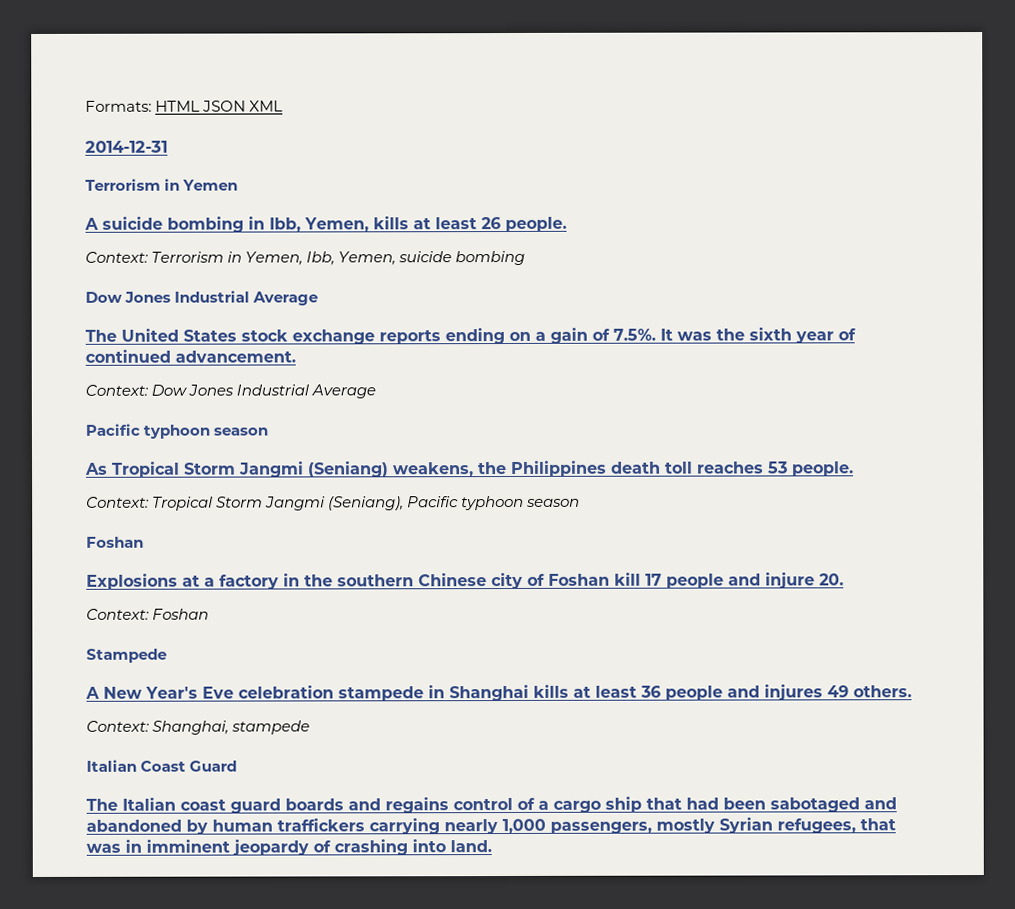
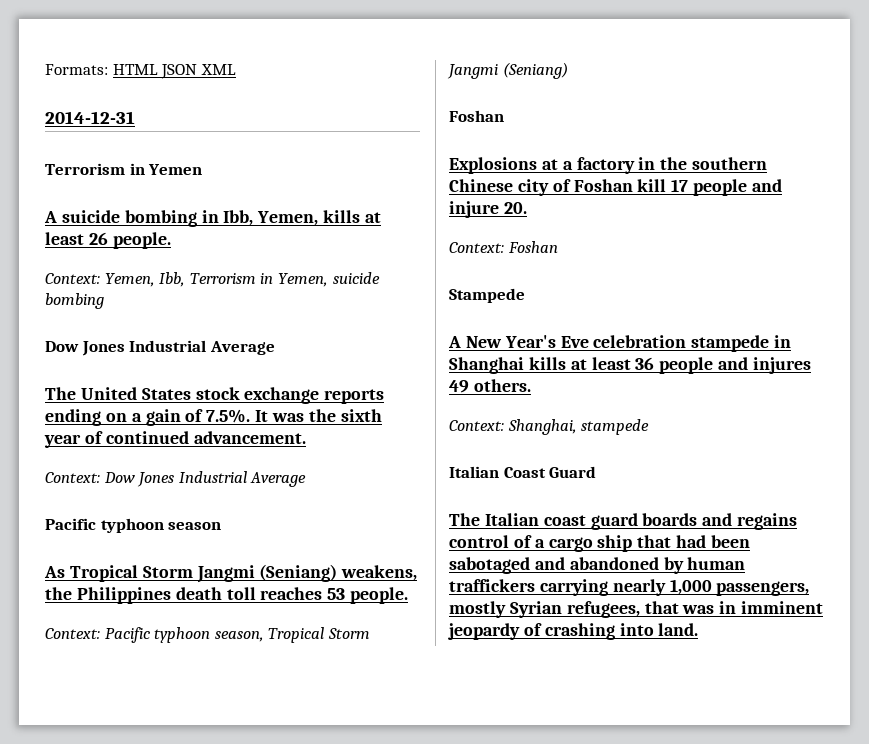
(149, 257) none -> [104,272,186,287] Yemen, Ibb,
[306,251,397,266] Ibb, Yemen, -> (328, 280) none
[152,495,581,511] Tropical Storm Jangmi (Seniang), Pacific typhoon season -> [104,627,370,643] [447,62,568,79] Pacific typhoon season, Tropical Storm Jangmi (Seniang)

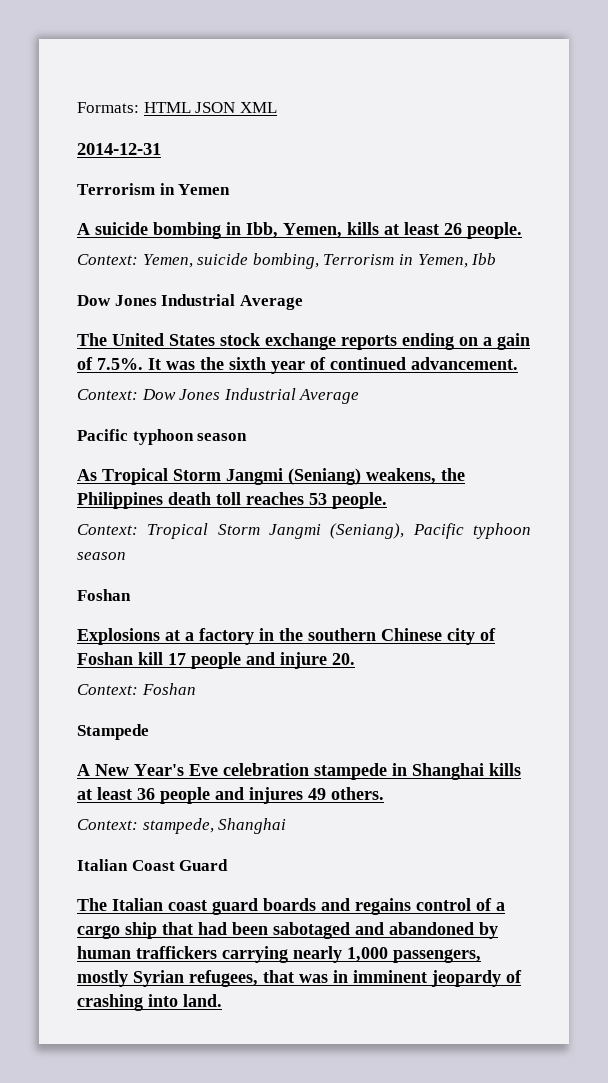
[159,272,186,287] Ibb, -> [197,253,319,269] suicide bombing,
[332,272,380,284] [45,293,104,309] suicide bombing -> [471,253,497,265] Ibb
[104,627,370,643] [447,62,568,79] Pacific typhoon season, Tropical Storm Jangmi (Seniang) -> [147,523,531,539] [77,552,126,560] Tropical Storm Jangmi (Seniang), Pacific typhoon season
[507,419,650,435] Shanghai, stampede -> [142,818,287,834] stampede, Shanghai

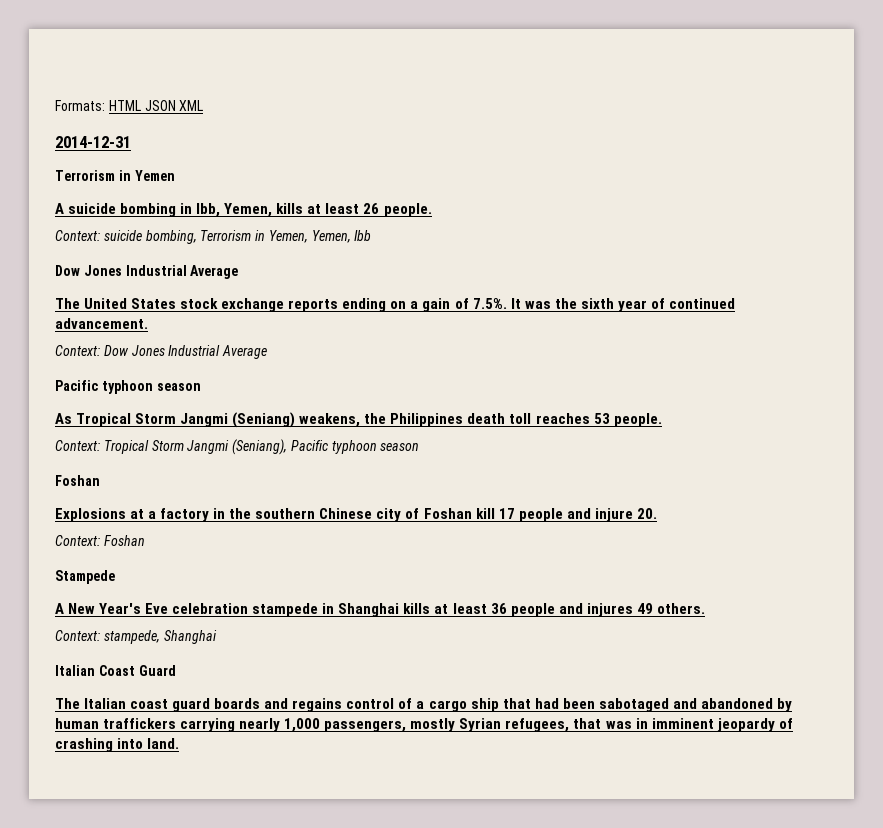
[142,254,193,268] Yemen, -> (100, 235) none
(468, 261) none -> [311,230,351,243] Yemen,

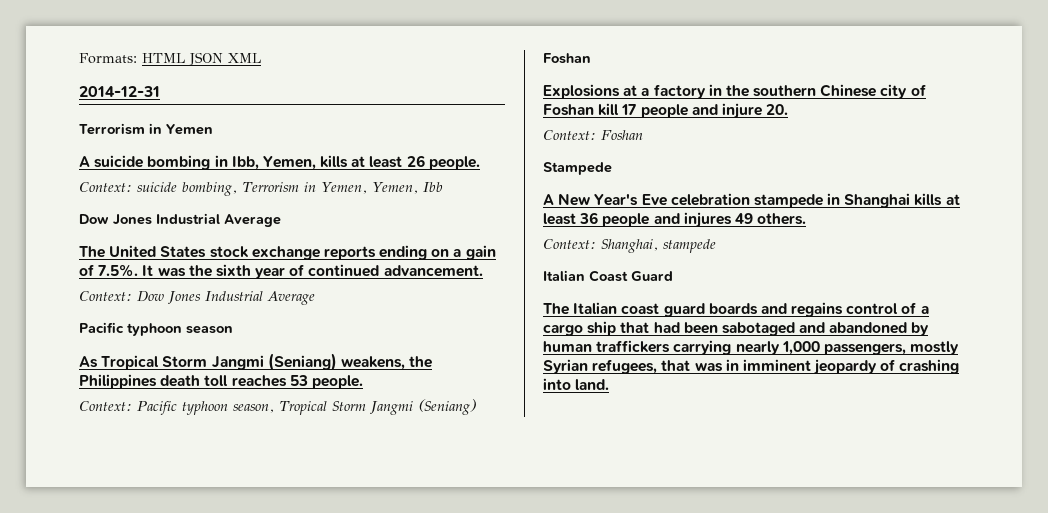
[103,439,420,455] Tropical Storm Jangmi (Seniang), Pacific typhoon season -> [137,399,476,415] Pacific typhoon season, Tropical Storm Jangmi (Seniang)
[103,630,217,644] stampede, Shanghai -> [601,239,716,253] Shanghai, stampede

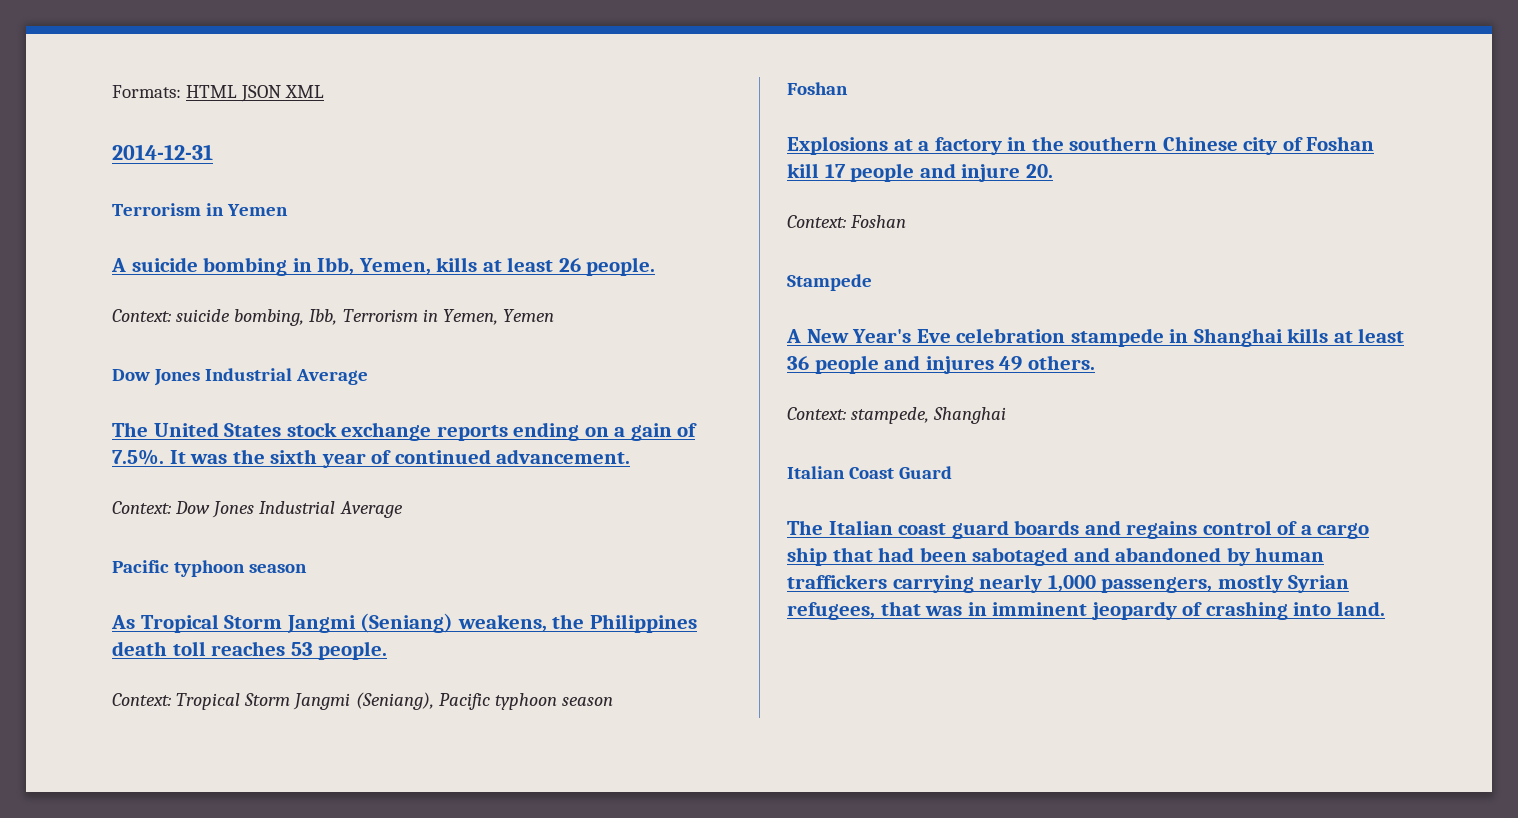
(237, 189) none -> [309,309,338,325] Ibb,
[371,182,443,194] Yemen, Ibb -> [502,309,554,322] Yemen
[137,399,476,415] Pacific typhoon season, Tropical Storm Jangmi (Seniang) -> [176,692,613,710] Tropical Storm Jangmi (Seniang), Pacific typhoon season
[601,239,716,253] Shanghai, stampede -> [851,407,1007,424] stampede, Shanghai

